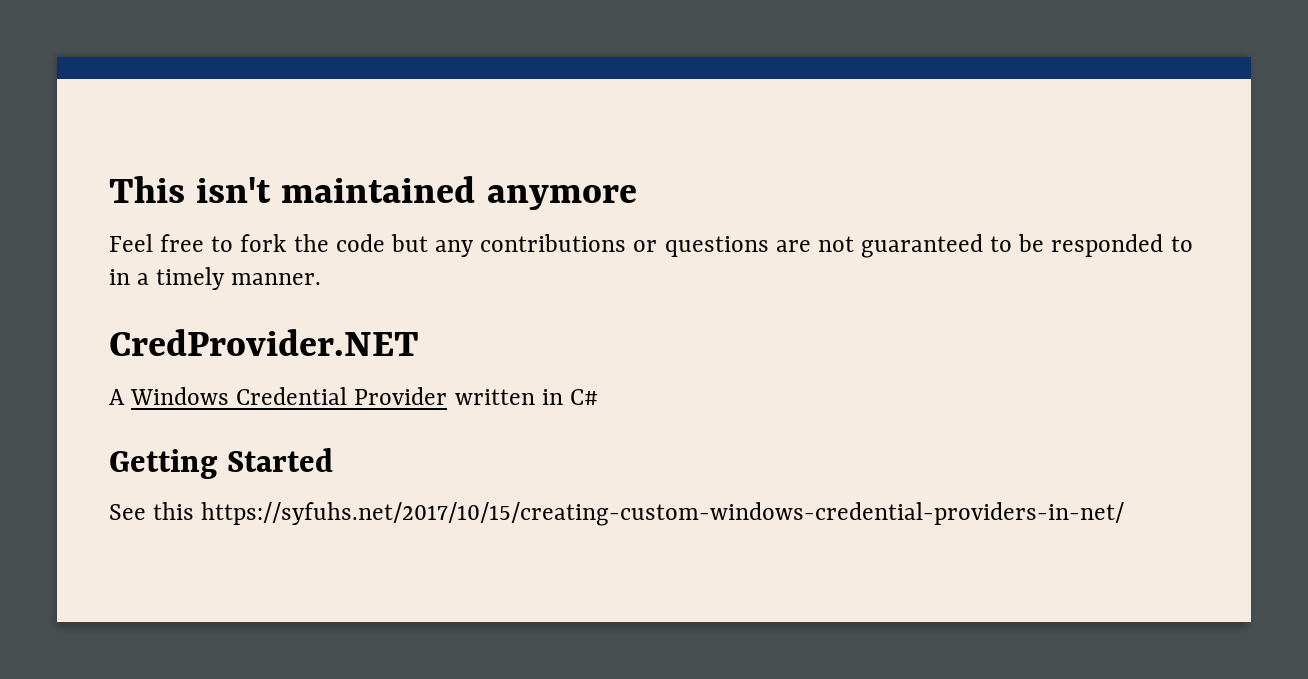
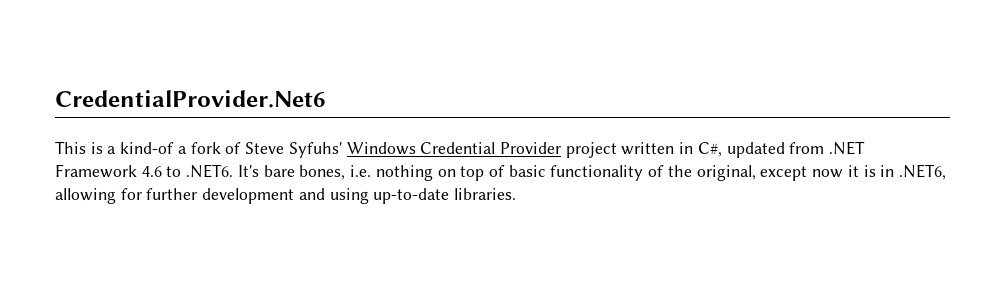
[109,176,637,210] [109,234,1193,258] [109,267,322,290] [109,329,419,356] [109,389,125,405] This isn't maintained anymore // Feel free to fork the code but any contributions or questions are not guaranteed to be responded to in a timely manner. // CredProvider.NET // A -> [55,90,326,108] [55,141,342,158] CredentialProvider.Net6 // This is a kind-of a fork of Steve Syfuhs'
(448, 396) none -> [565,142,617,158] project
[569,389,598,405] [109,448,333,479] [109,502,1125,526] C# // Getting Started // See this https://syfuhs.net/2017/10/15/creating-custom-windows-credential-providers-in-net/ -> [697,141,866,158] [55,164,946,181] [55,188,517,204] C#, updated from .NET Framework 4.6 to .NET6. It's bare bones, i.e. nothing on top of basic functionality of the original, except now it is in .NET6, allowing for further development and using up-to-date libraries.

